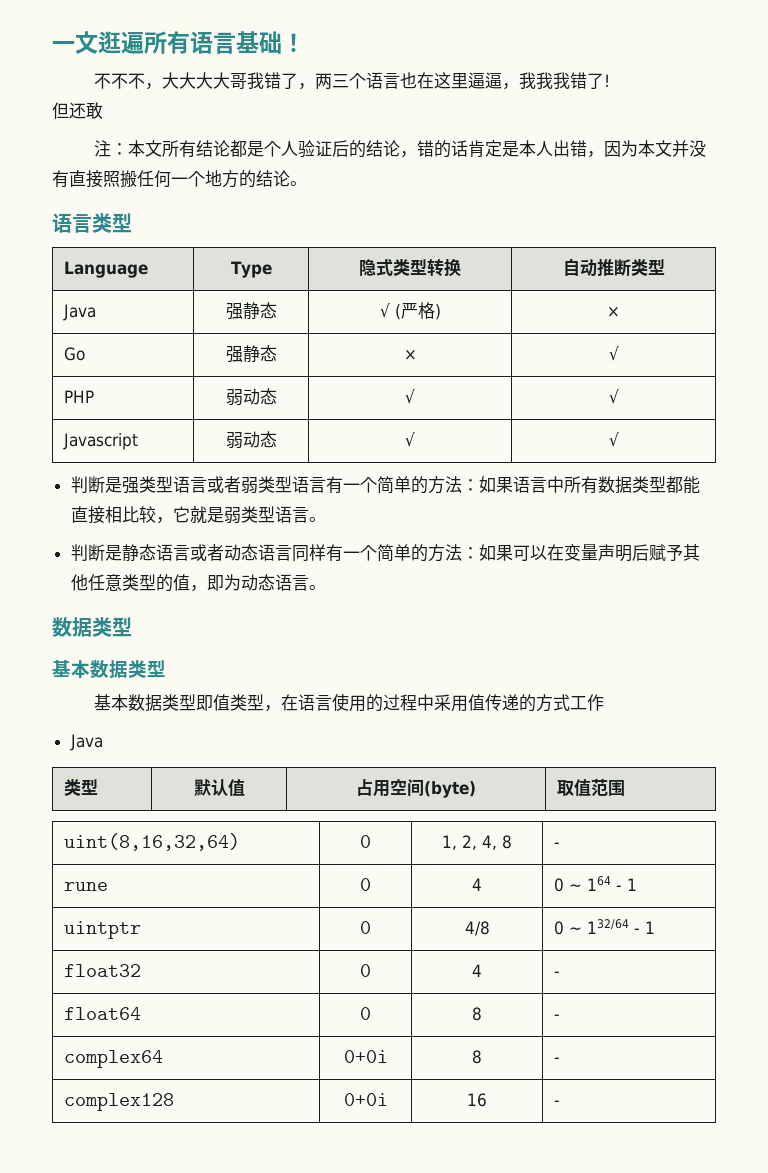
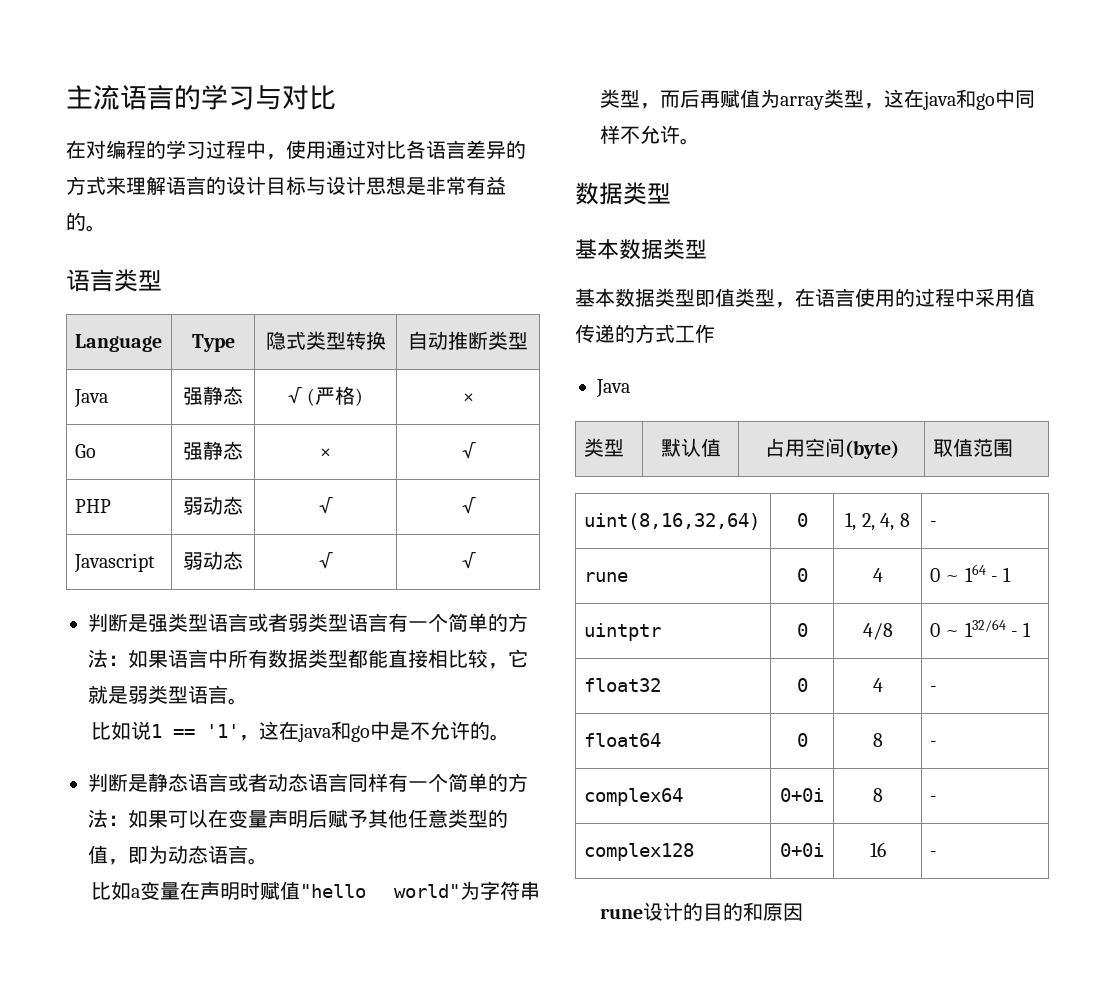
[52,31,305,54] [93,72,610,90] [52,102,103,119] [93,140,706,158] [52,170,290,188] 一文逛遍所有语言基础！ // 不不不，大大大大哥我错了，两三个语言也在这里逼逼，我我我错了! // 但还敢 // 注：本文所有结论都是个人验证后的结论，错的话肯定是本人出错，因为本文并没有直接照搬任何一个地方的结论 -> [66,84,336,110] [66,140,526,160] [66,176,506,195] [66,212,86,231] 主流语言的学习与对比 // 在对编程的学习过程中，使用通过对比各语言差异的方式来理解语言的设计目标与设计思想是非常有益的
(326, 519) none -> [90,721,510,742] // 比如说1 == '1'，这在java和go中是不允许的。
(326, 587) none -> [90,881,540,900] [599,89,1035,110] [599,125,700,145] // 比如a变量在声明时赋值"hello world"为字符串类型，而后再赋值为array类型，这在java和go中同样不允许。
(561, 1103) none -> [599,902,803,921] // rune设计的目的和原因

